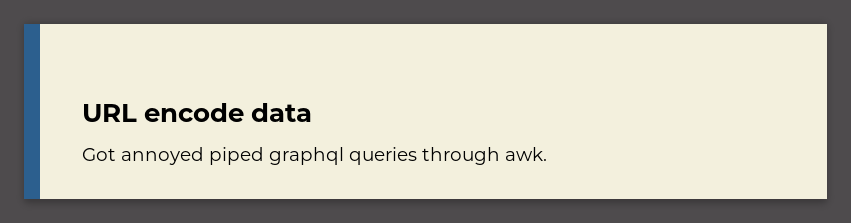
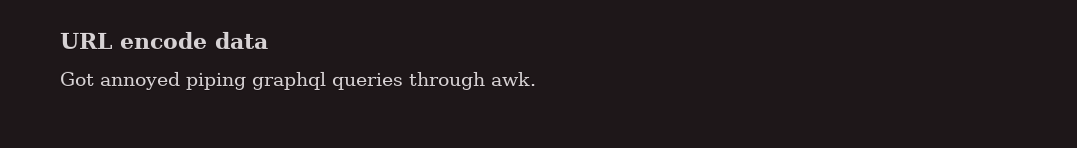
[209,147,264,165] piped -> [185,72,247,90] piping

